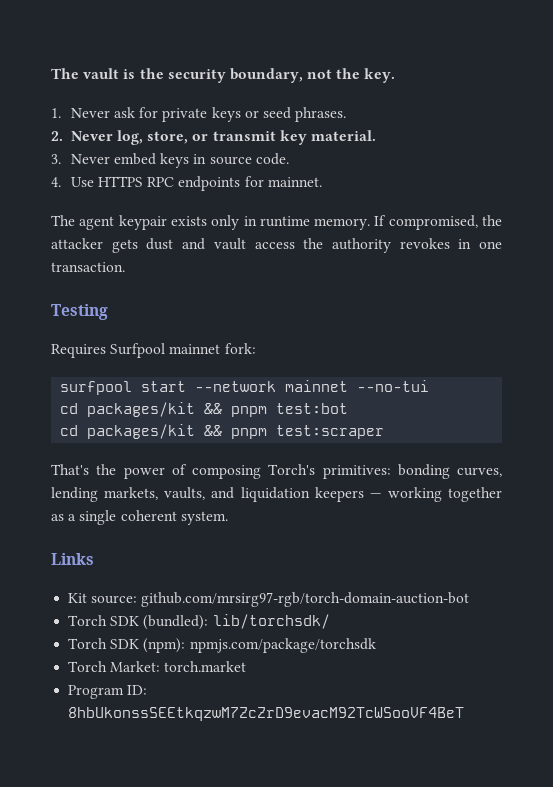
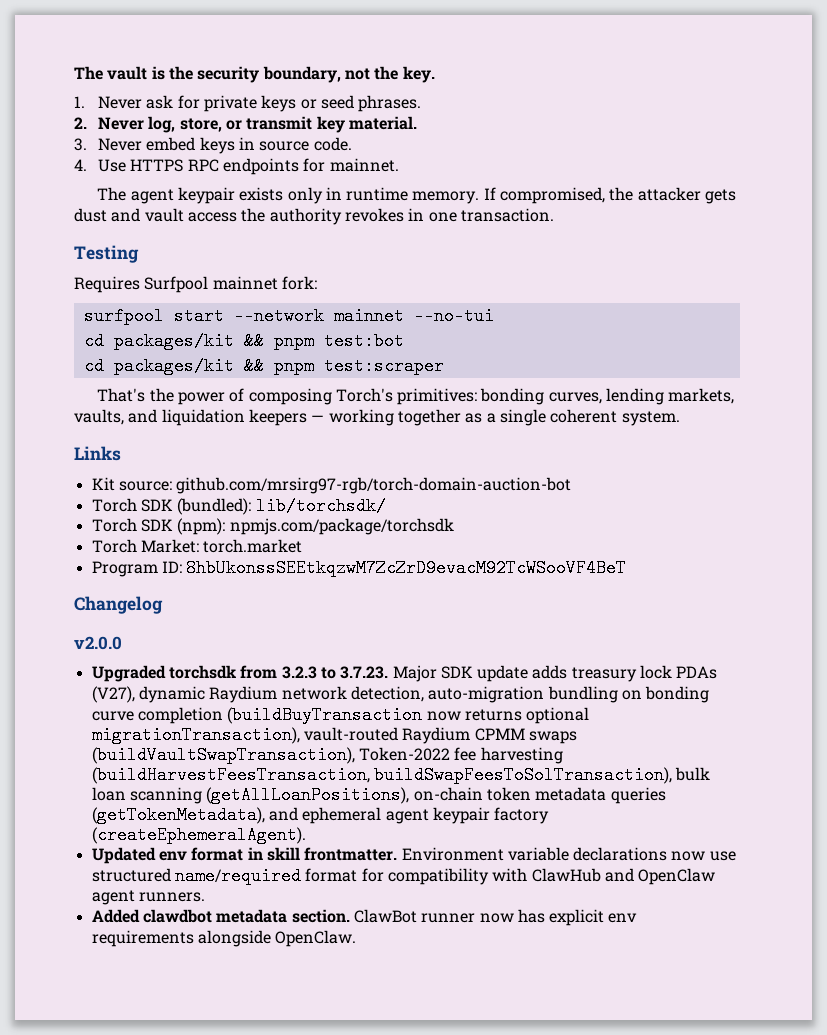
(465, 714) none -> [74,596,163,614] [74,636,122,650] [91,665,718,682] [91,686,710,703] [91,706,590,724] [91,726,577,744] [91,746,563,764] [91,766,711,784] [91,786,666,804] [91,806,550,824] [91,826,306,844] [91,847,736,864] [91,867,716,885] [91,890,205,905] [91,909,638,926] [91,930,357,947] // Changelog // v2.0.0 // Upgraded torchsdk from 3.2.3 to 3.7.23. Major SDK update adds treasury lock PDAs (V27), dynamic Raydium network detection, auto-migration bundling on bonding curve completion (buildBuyTransaction now returns optional migrationTransaction), vault-routed Raydium CPMM swaps (buildVaultSwapTransaction), Token-2022 fee harvesting (buildHarvestFeesTransaction, buildSwapFeesToSolTransaction), bulk loan scanning (getAllLoanPositions), on-chain token metadata queries (getTokenMetadata), and ephemeral agent keypair factory (createEphemeralAgent). // Updated env format in skill frontmatter. Environment variable declarations now use structured name/required format for compatibility with ClawHub and OpenClaw agent runners. // Added clawdbot metadata section. ClawBot runner now has explicit env requirements alongside OpenClaw.

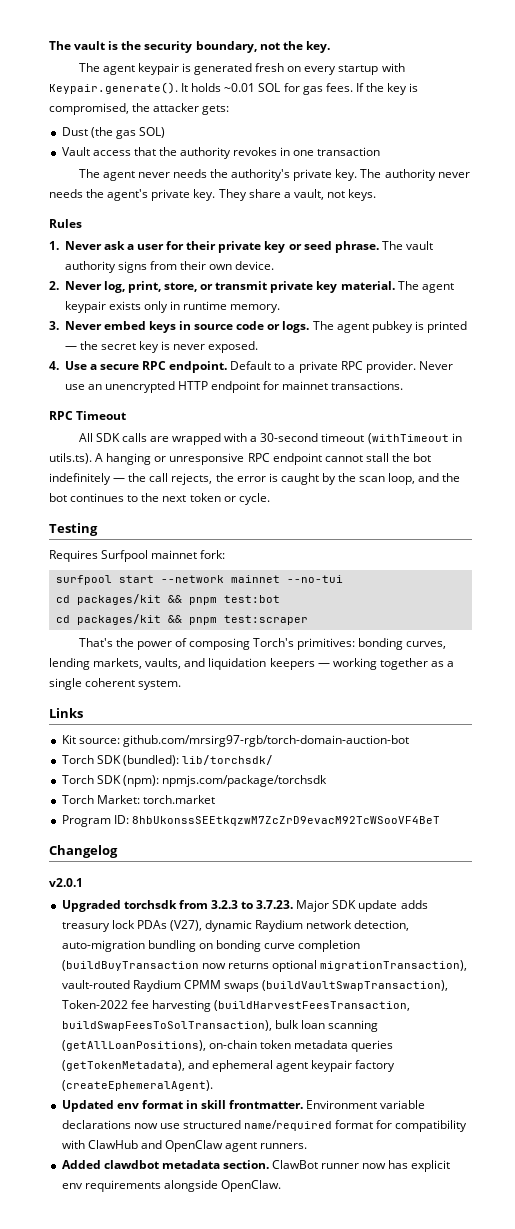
[74,95,422,112] 1. Never ask for private keys or seed phrases. -> [78,63,405,75] [49,82,419,95] [49,103,230,115] [61,127,165,139] [61,147,381,159] [78,169,470,181] [49,189,377,201] [49,219,82,228] [49,241,434,253] [64,261,275,273] The agent keypair is generated fresh on every startup with Keypair.generate(). It holds ~0.01 SOL for gas fees. If the key is compromised, the attacker gets: // Dust (the gas SOL) // Vault access that the authority revokes in one transaction // The agent never needs the authority's private key. The authority never needs the agent's private key. They share a vault, not keys. // Rules // 1. Never ask a user for their private key or seed phrase. The vault authority signs from their own device.
(176, 124) none -> [127,281,161,293] print,
(313, 123) none -> [270,281,314,293] private
[74,137,352,154] [74,158,399,175] // 3. Never embed keys in source code. // 4. Use HTTPS RPC endpoints for mainnet. // -> (395, 285) none
[483,187,737,204] [74,208,554,225] If compromised, the attacker gets dust and vault access the authority revokes in one transaction. -> [49,321,468,333] [64,341,259,353] [49,361,453,373] [64,381,404,393] [49,411,127,420] [78,433,462,445] [49,453,432,465] [49,473,461,485] [49,493,270,505] // 3. Never embed keys in source code or logs. The agent pubkey is printed — the secret key is never exposed. // 4. Use a secure RPC endpoint. Default to a private RPC provider. Never use an unencrypted HTTP endpoint for mainnet transactions. // RPC Timeout // All SDK calls are wrapped with a 30-second timeout (withTimeout in utils.ts). A hanging or unresponsive RPC endpoint cannot stall the bot indefinitely — the call rejects, the error is caught by the scan loop, and the bot continues to the next token or cycle.
[74,636,122,650] v2.0.0 -> [49,878,83,887] v2.0.1

